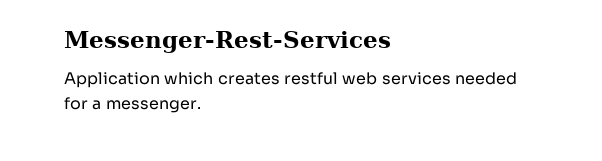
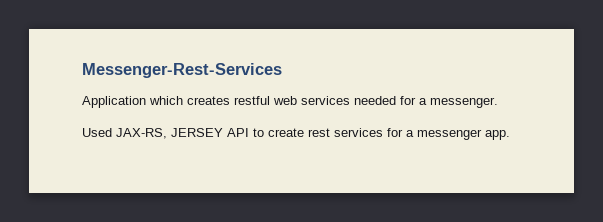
(201, 106) none -> [82,128,510,140] // Used JAX-RS, JERSEY API to create rest services for a messenger app.

